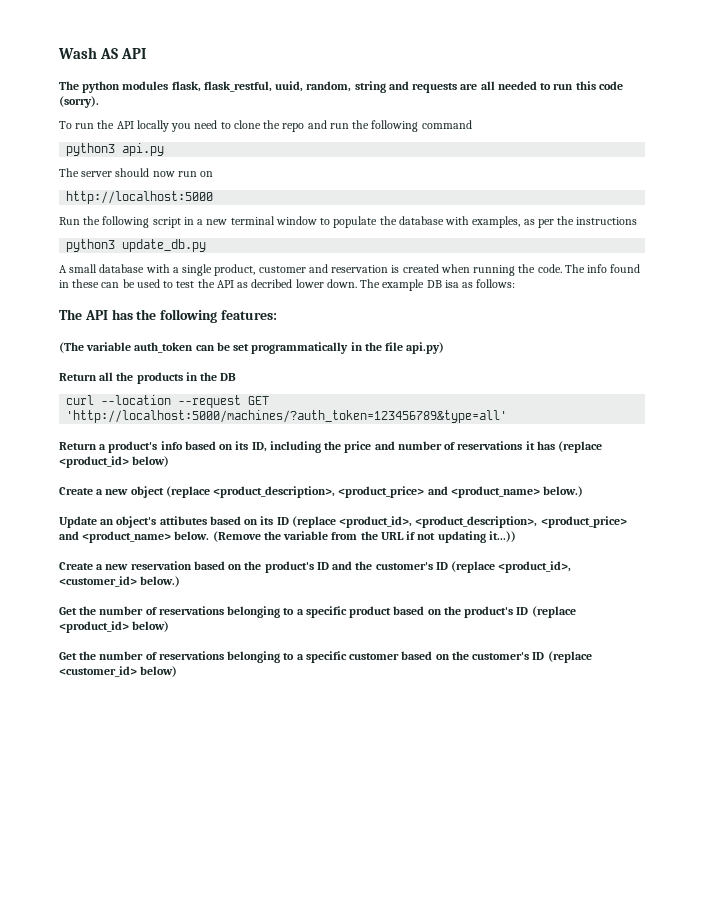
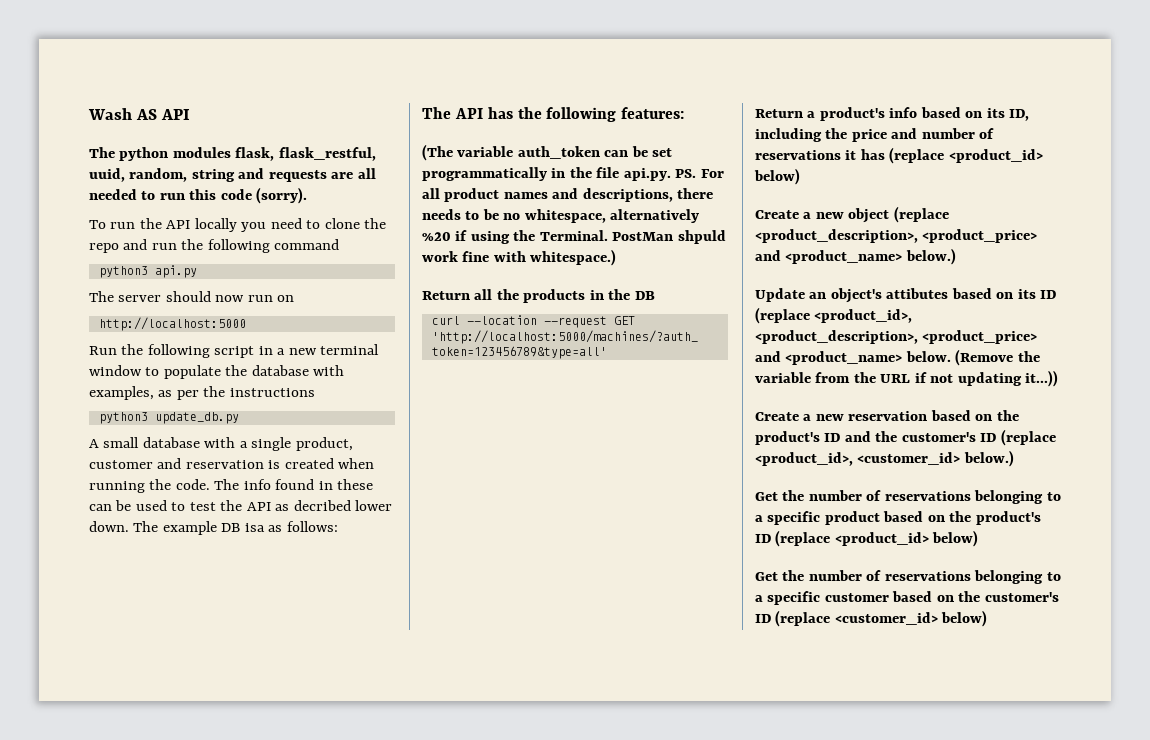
[406,342,445,354] api.py) -> [623,168,724,181] [422,188,714,202] [422,209,700,223] [422,230,726,244] [422,249,617,266] api.py. PS. For all product names and descriptions, there needs to be no whitespace, alternatively %20 if using the Terminal. PostMan shpuld work fine with whitespace.)

